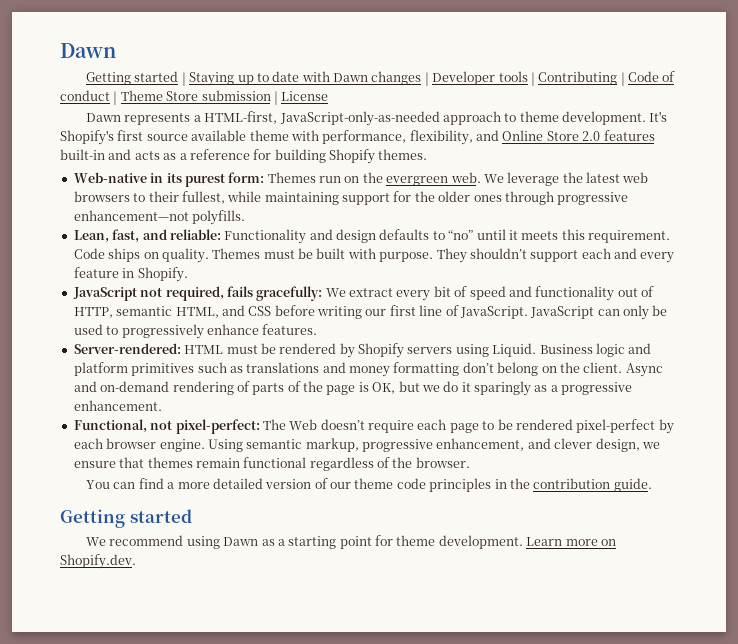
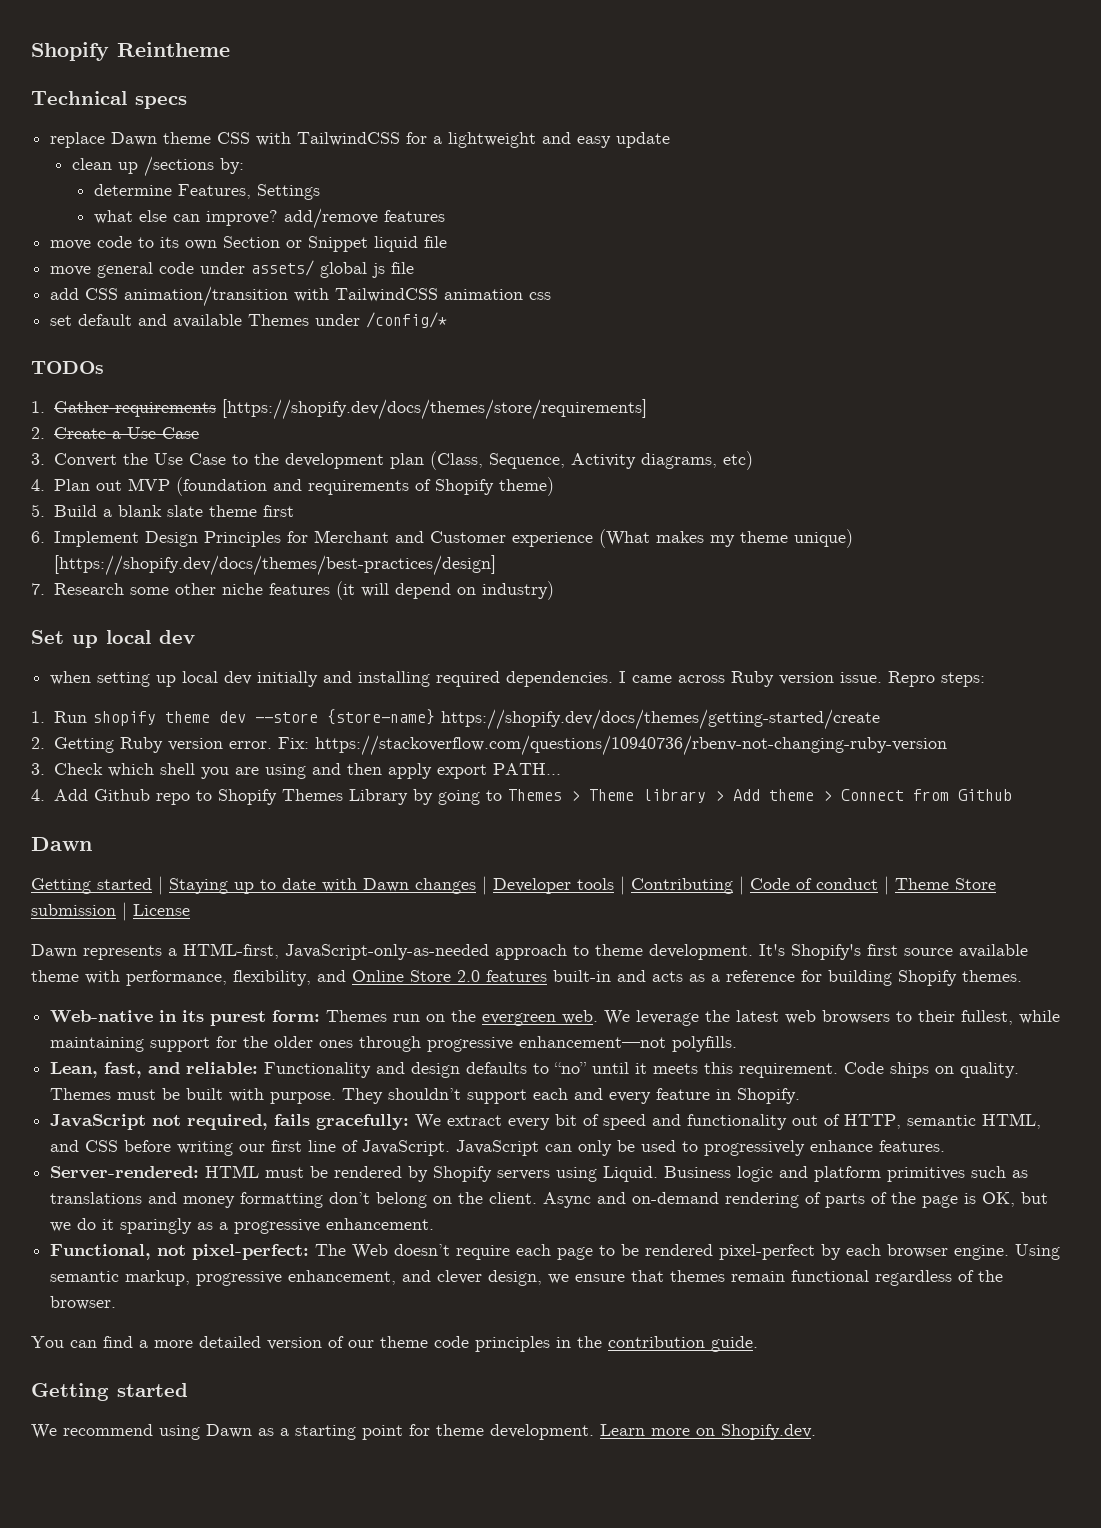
(60, 50) none -> [31,42,230,61] [31,91,187,109] [50,132,671,148] [72,156,245,177] [94,184,321,200] [94,208,446,229] [50,236,448,252] [50,260,415,278] [50,286,552,307] [50,312,448,328] [31,361,104,374] [31,399,647,420] [31,427,199,439] [31,451,753,470] [31,477,554,496] [31,504,294,517] [31,529,853,548] [53,555,496,576] [31,581,554,600] [31,630,195,648] [50,671,986,687] [31,709,880,730] [31,735,947,756] [31,763,561,779] [31,789,1012,805] Shopify Reintheme // Technical specs // replace Dawn theme CSS with TailwindCSS for a lightweight and easy update // clean up /sections by: // determine Features, Settings // what else can improve? add/remove features // move code to its own Section or Snippet liquid file // move general code under assets/ global js file // add CSS animation/transition with TailwindCSS animation css // set default and available Themes under /config/* // TODOs // 1. Gather requirements [https://shopify.dev/docs/themes/store/requirements] // 2. Create a Use Case // 3. Convert the Use Case to the development plan (Class, Sequence, Activity diagrams, etc) // 4. Plan out MVP (foundation and requirements of Shopify theme) // 5. Build a blank slate theme first // 6. Implement Design Principles for Merchant and Customer experience (What makes my theme unique) [https://shopify.dev/docs/themes/best-practices/design] // 7. Research some other niche features (it will depend on industry) // Set up local dev // when setting up local dev initially and installing required dependencies. I came across Ruby version issue. Repro steps: // 1. Run shopify theme dev --store {store-name} https://shopify.dev/docs/themes/getting-started/create // 2. Getting Ruby version error. Fix: https://stackoverflow.com/questions/10940736/rbenv-not-changing-ruby-version // 3. Check which shell you are using and then apply export PATH... // 4. Add Github repo to Shopify Themes Library by going to Themes > Theme library > Add theme > Connect from Github //

